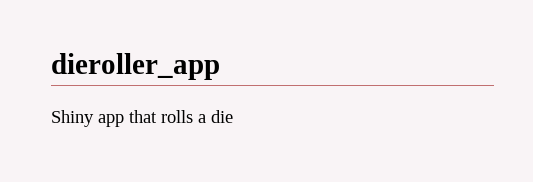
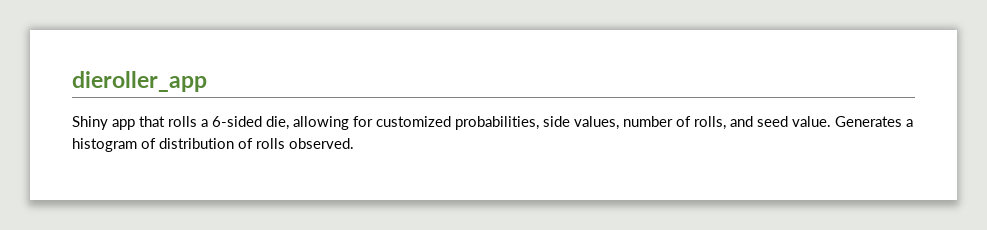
[211,110,233,123] die -> [212,116,913,130] [72,138,354,152] 6-sided die, allowing for customized probabilities, side values, number of rolls, and seed value. Generates a histogram of distribution of rolls observed.

